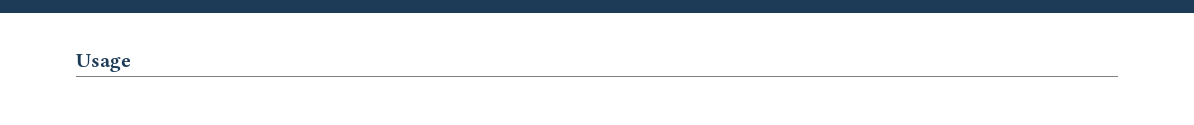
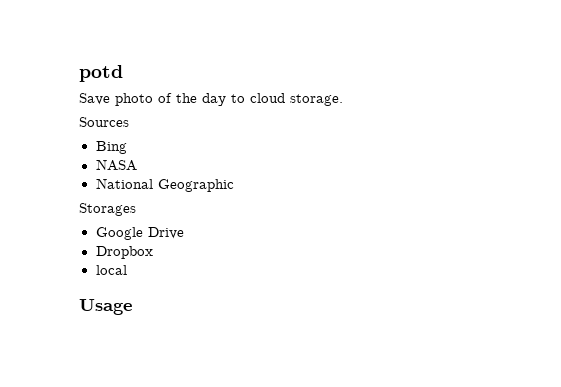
(76, 63) none -> [79,65,123,82] [79,93,343,106] [79,117,129,127] [95,141,127,154] [95,159,137,171] [95,178,234,192] [79,203,136,216] [95,227,184,240] [95,246,153,259] [95,265,127,275] potd // Save photo of the day to cloud storage. // Sources // Bing // NASA // National Geographic // Storages // Google Drive // Dropbox // local //

